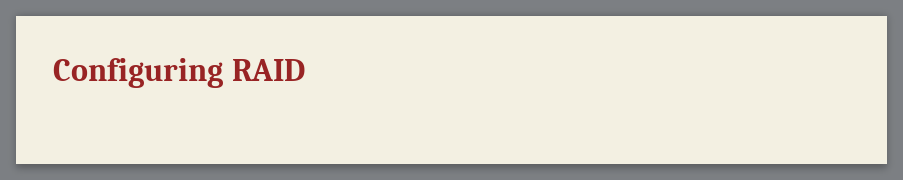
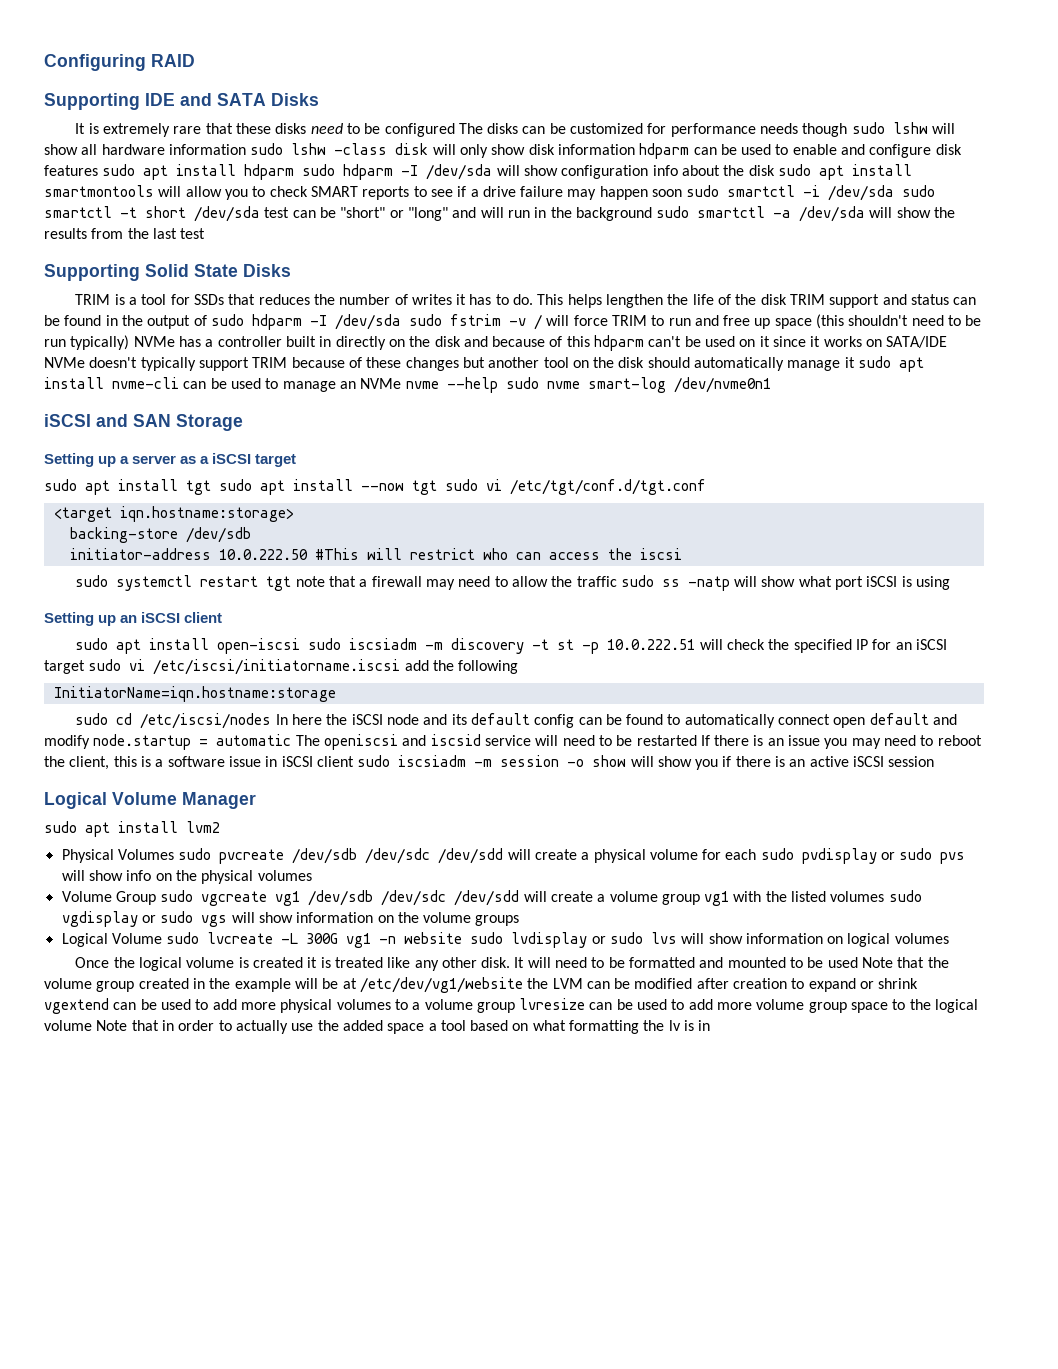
(305, 70) none -> [44,93,319,110] [75,122,956,137] [44,143,962,159] [44,164,912,180] [44,185,936,201] [44,206,956,222] [44,228,206,239] [44,264,291,281] [75,294,977,308] [44,314,982,330] [44,335,948,351] [44,356,925,372] [44,377,771,393] [44,414,243,431] [44,453,297,467] [44,479,706,495] [53,506,294,522] [69,527,251,543] [69,548,682,560] [75,575,951,591] [44,612,223,626] [75,638,947,654] [44,659,519,675] [53,686,336,702] [75,713,958,729] [44,734,982,750] [44,755,935,770] [44,792,256,809] [44,821,220,837] [61,848,966,864] [61,870,312,884] [61,890,922,906] [61,911,520,927] [61,932,949,948] [75,957,949,971] [44,977,919,993] [44,998,979,1014] [44,1020,711,1034] // Supporting IDE and SATA Disks // It is extremely rare that these disks need to be configured The disks can be customized for performance needs though sudo lshw will show all hardware information sudo lshw -class disk will only show disk information hdparm can be used to enable and configure disk features sudo apt install hdparm sudo hdparm -I /dev/sda will show configuration info about the disk sudo apt install smartmontools will allow you to check SMART reports to see if a drive failure may happen soon sudo smartctl -i /dev/sda sudo smartctl -t short /dev/sda test can be "short" or "long" and will run in the background sudo smartctl -a /dev/sda will show the results from the last test // Supporting Solid State Disks // TRIM is a tool for SSDs that reduces the number of writes it has to do. This helps lengthen the life of the disk TRIM support and status can be found in the output of sudo hdparm -I /dev/sda sudo fstrim -v / will force TRIM to run and free up space (this shouldn't need to be run typically) NVMe has a controller built in directly on the disk and because of this hdparm can't be used on it since it works on SATA/IDE NVMe doesn't typically support TRIM because of these changes but another tool on the disk should automatically manage it sudo apt install nvme-cli can be used to manage an NVMe nvme --help sudo nvme smart-log /dev/nvme0n1 // iSCSI and SAN Storage // Setting up a server as a iSCSI target // sudo apt install tgt sudo apt install --now tgt sudo vi /etc/tgt/conf.d/tgt.conf // <target iqn.hostname:storage> // backing-store /dev/sdb // initiator-address 10.0.222.50 #This will restrict who can access the iscsi // sudo systemctl restart tgt note that a firewall may need to allow the traffic sudo ss -natp will show what port iSCSI is using // Setting up an iSCSI client // sudo apt install open-iscsi sudo iscsiadm -m discovery -t st -p 10.0.222.51 will check the specified IP for an iSCSI target sudo vi /etc/iscsi/initiatorname.iscsi add the following // InitiatorName=iqn.hostname:storage // sudo cd /etc/iscsi/nodes In here the iSCSI node and its default config can be found to automatically connect open default and modify node.startup = automatic The openiscsi and iscsid service will need to be restarted If there is an issue you may need to reboot the client, this is a software issue in iSCSI client sudo iscsiadm -m session -o show will show you if there is an active iSCSI session // Logical Volume Manager // sudo apt install lvm2 // Physical Volumes sudo pvcreate /dev/sdb /dev/sdc /dev/sdd will create a physical volume for each sudo pvdisplay or sudo pvs will show info on the physical volumes // Volume Group sudo vgcreate vg1 /dev/sdb /dev/sdc /dev/sdd will create a volume group vg1 with the listed volumes sudo vgdisplay or sudo vgs will show information on the volume groups // Logical Volume sudo lvcreate -L 300G vg1 -n website sudo lvdisplay or sudo lvs will show information on logical volumes // Once the logical volume is created it is treated like any other disk. It will need to be formatted and mounted to be used Note that the volume group created in the example will be at /etc/dev/vg1/website the LVM can be modified after creation to expand or shrink vgextend can be used to add more physical volumes to a volume group lvresize can be used to add more volume group space to the logical volume Note that in order to actually use the added space a tool based on what formatting the lv is in

